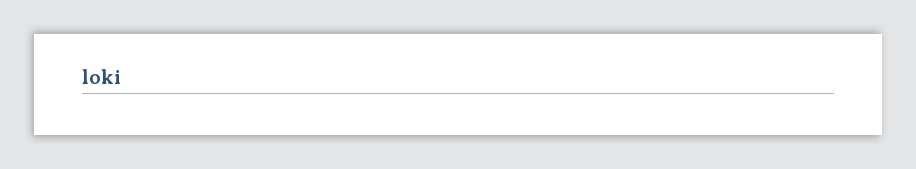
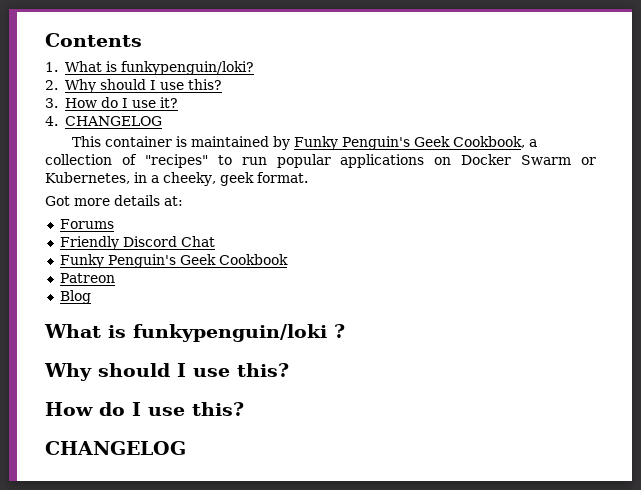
[82,69,121,84] loki -> [45,33,142,47] [45,61,254,75] [45,79,222,93] [45,97,178,108] [45,116,162,126] [71,136,537,150] [45,154,596,168] [45,172,308,186] [45,195,183,206] [59,219,114,229] [59,236,215,250] [59,254,288,268] [59,273,115,283] [59,290,91,304] [44,324,345,342] [44,363,289,381] [45,402,244,416] [45,441,186,455] Contents // 1. What is funkypenguin/loki? // 2. Why should I use this? // 3. How do I use it? // 4. CHANGELOG // This container is maintained by Funky Penguin's Geek Cookbook, a collection of "recipes" to run popular applications on Docker Swarm or Kubernetes, in a cheeky, geek format. // Got more details at: // Forums // Friendly Discord Chat // Funky Penguin's Geek Cookbook // Patreon // Blog // What is funkypenguin/loki ? // Why should I use this? // How do I use this? // CHANGELOG

